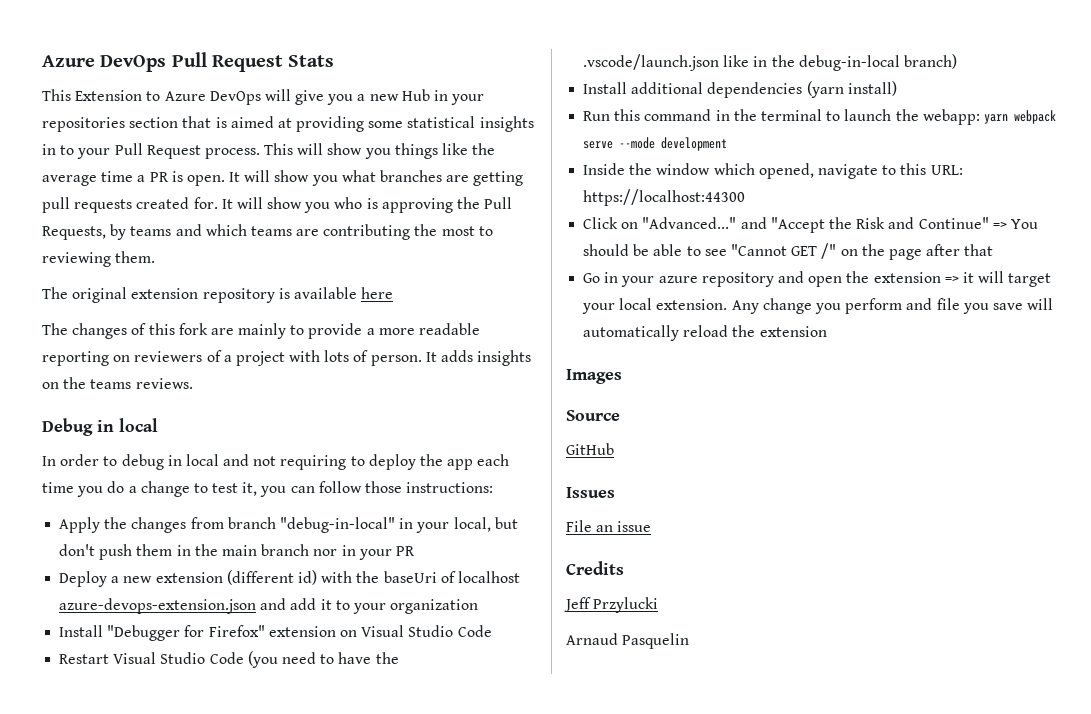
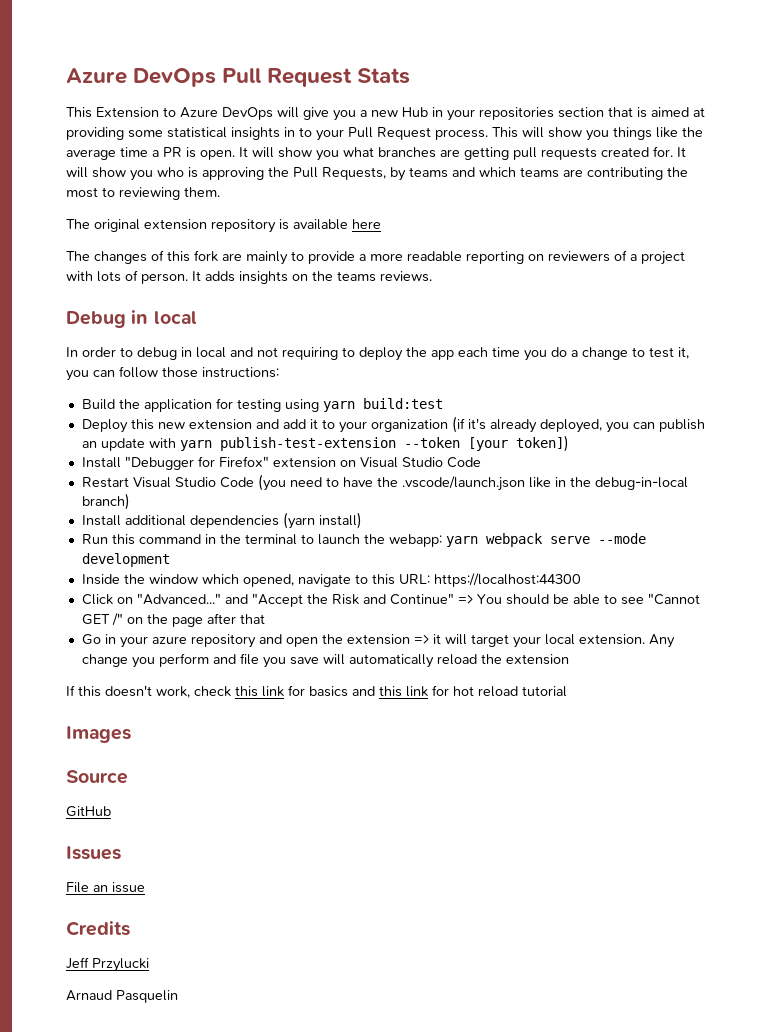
[59,517,518,533] [59,544,415,560] Apply the changes from branch "debug-in-local" in your local, but don't push them in the main branch nor in your PR -> [81,398,443,412] Build the application for testing using yarn build:test
[111,576,120,583] a -> [130,419,154,430] this
[226,570,520,585] [59,598,257,614] (different id) with the baseUri of localhost azure-devops-extension.json -> (252, 424) none
(479, 606) none -> [451,416,705,433] [81,435,569,452] (if it's already deployed, you can publish an update with yarn publish-test-extension --token [your token])
(827, 331) none -> [66,685,567,698] // If this doesn't work, check this link for basics and this link for hot reload tutorial

